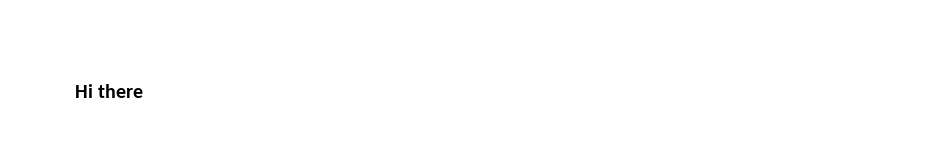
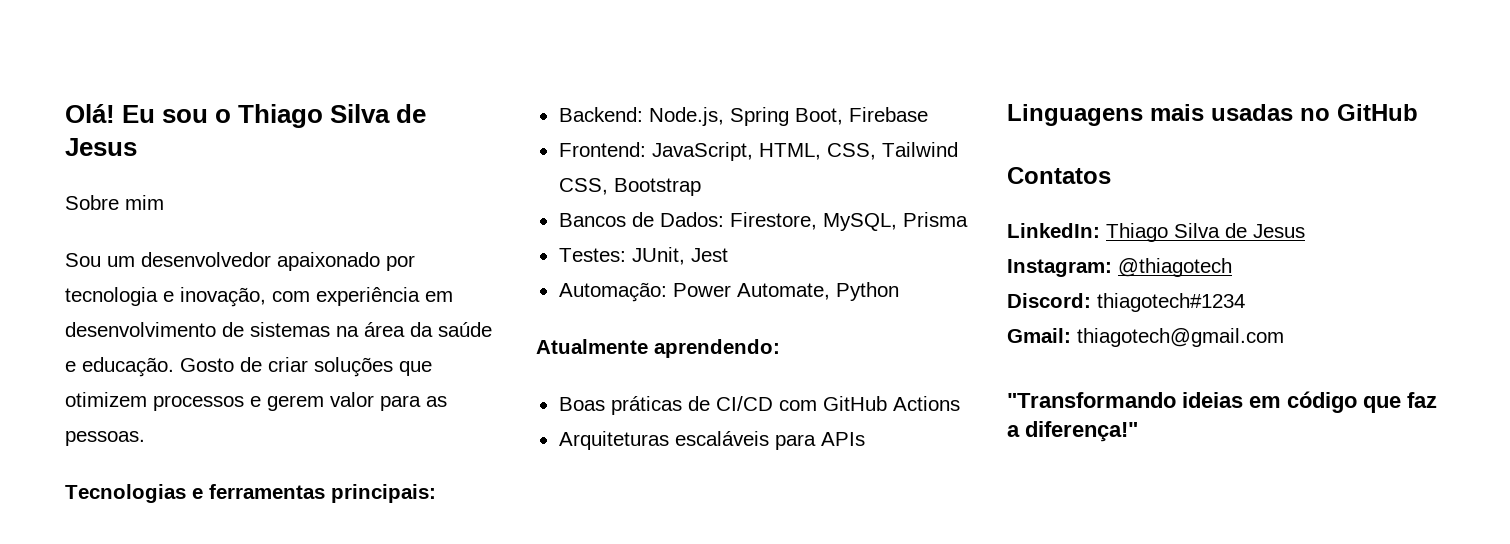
[75,84,144,98] Hi there -> [65,104,427,128] [65,138,137,156] [65,195,164,210] [65,252,415,271] [65,287,453,307] [65,322,492,337] [65,357,432,377] [65,392,447,411] [65,431,145,446] [65,484,436,503] [558,107,928,126] [558,142,958,161] [558,178,701,196] [558,212,968,231] [558,247,728,265] [558,282,899,302] [536,339,780,358] [558,396,960,415] [558,431,865,450] [1007,104,1418,126] [1007,167,1111,184] [1007,223,1305,242] [1007,258,1232,277] [1007,293,1245,312] [1007,328,1284,347] [1007,391,1437,413] [1007,421,1138,442] Olá! Eu sou o Thiago Silva de Jesus // Sobre mim // Sou um desenvolvedor apaixonado por tecnologia e inovação, com experiência em desenvolvimento de sistemas na área da saúde e educação. Gosto de criar soluções que otimizem processos e gerem valor para as pessoas. // Tecnologias e ferramentas principais: // Backend: Node.js, Spring Boot, Firebase // Frontend: JavaScript, HTML, CSS, Tailwind CSS, Bootstrap // Bancos de Dados: Firestore, MySQL, Prisma // Testes: JUnit, Jest // Automação: Power Automate, Python // Atualmente aprendendo: // Boas práticas de CI/CD com GitHub Actions // Arquiteturas escaláveis para APIs // Linguagens mais usadas no GitHub // Contatos // LinkedIn: Thiago Silva de Jesus // Instagram: @thiagotech // Discord: thiagotech#1234 // Gmail: thiagotech@gmail.com // "Transformando ideias em código que faz a diferença!"

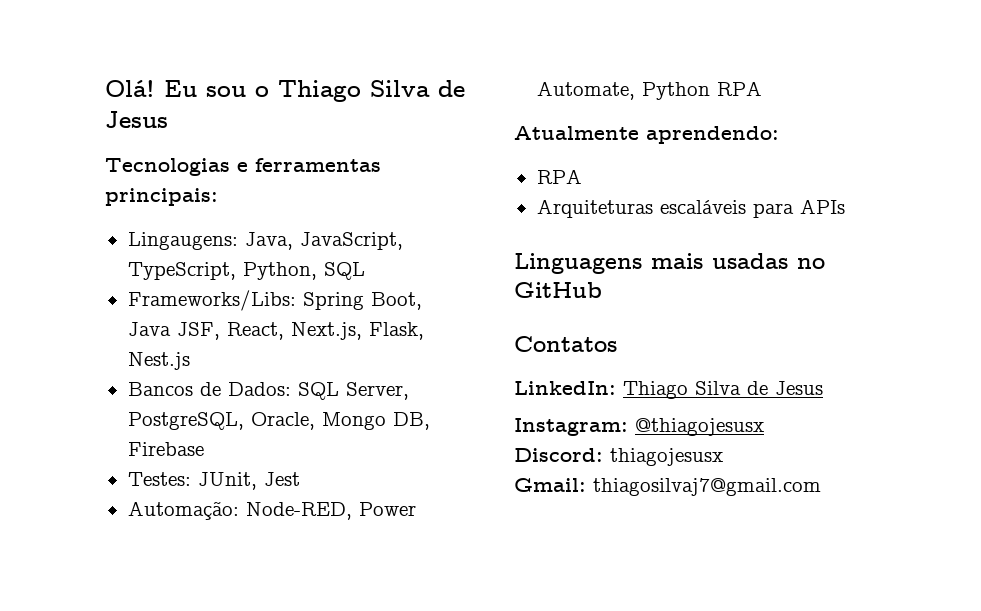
[65,195,164,210] [65,252,415,271] [65,287,453,307] [65,322,492,337] [65,357,432,377] [65,392,447,411] [65,431,145,446] [65,484,436,503] [558,107,928,126] [558,142,958,161] [558,178,701,196] [558,212,968,231] Sobre mim // Sou um desenvolvedor apaixonado por tecnologia e inovação, com experiência em desenvolvimento de sistemas na área da saúde e educação. Gosto de criar soluções que otimizem processos e gerem valor para as pessoas. // Tecnologias e ferramentas principais: // Backend: Node.js, Spring Boot, Firebase // Frontend: JavaScript, HTML, CSS, Tailwind CSS, Bootstrap // Bancos de Dados: Firestore, MySQL, Prisma -> [105,158,381,176] [105,188,218,206] [127,232,403,250] [127,262,365,280] [127,290,422,311] [127,322,424,340] [127,352,190,370] [127,382,409,400] [127,412,430,430] [127,442,204,456] Tecnologias e ferramentas principais: // Lingaugens: Java, JavaScript, TypeScript, Python, SQL // Frameworks/Libs: Spring Boot, Java JSF, React, Next.js, Flask, Nest.js // Bancos de Dados: SQL Server, PostgreSQL, Oracle, Mongo DB, Firebase
(667, 292) none -> [245,502,352,520] Node-RED,
(899, 291) none -> [716,81,762,96] RPA
[558,396,960,415] Boas práticas de CI/CD com GitHub Actions -> [536,169,582,184] RPA
[1118,258,1232,277] @thiagotech -> [635,418,764,436] @thiagojesusx
[1097,293,1245,312] thiagotech#1234 -> [610,448,723,466] thiagojesusx
[1077,328,1284,347] [1007,391,1437,413] [1007,421,1138,442] thiagotech@gmail.com // "Transformando ideias em código que faz a diferença!" -> [593,478,821,496] thiagosilvaj7@gmail.com

